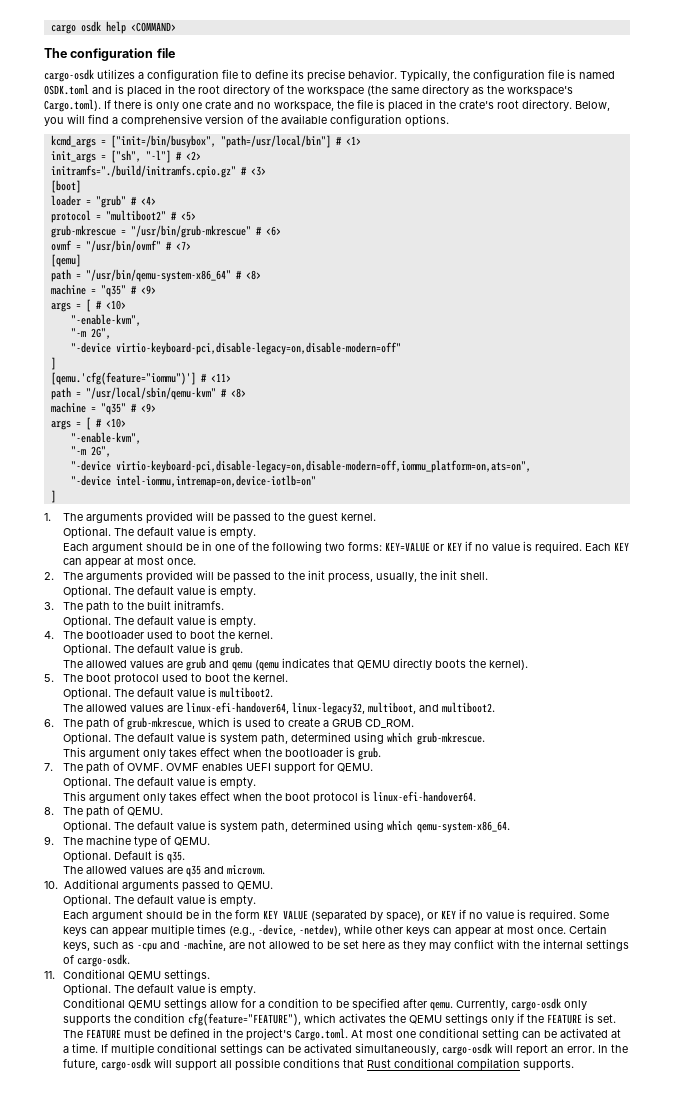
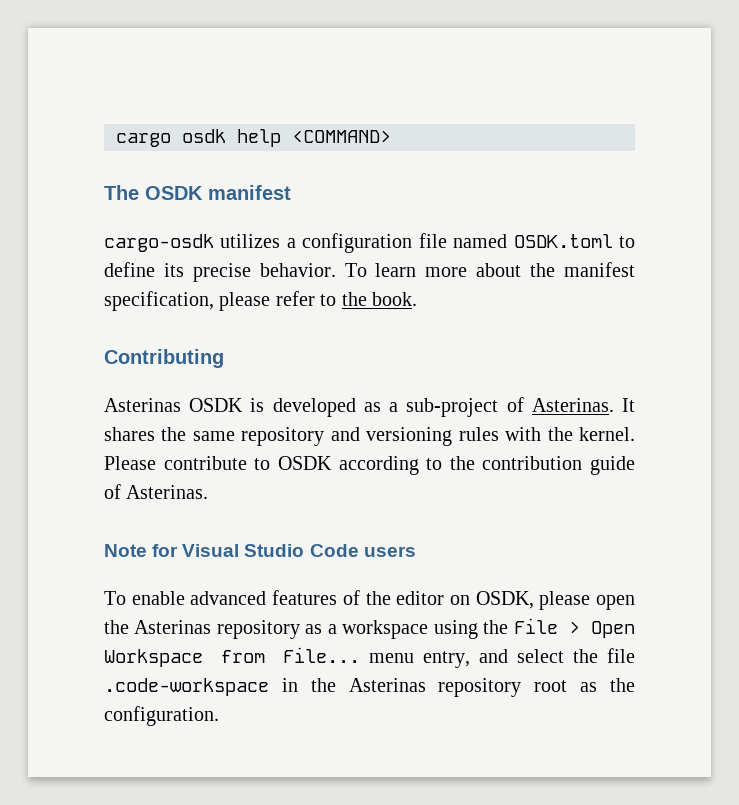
[70,48,175,61] configuration file -> [145,185,291,200] OSDK manifest
(238, 74) none -> [453,234,613,248] named OSDK.toml
[400,69,615,82] [44,84,573,97] [44,99,610,112] [44,114,449,127] [50,135,361,148] [50,150,201,163] [50,165,266,178] [50,180,81,193] [50,195,156,208] [50,210,196,223] [50,225,281,238] [50,240,191,252] [50,254,81,267] [50,269,261,282] [50,284,156,297] [50,299,126,312] [70,314,141,326] [70,328,111,339] [70,342,401,355] [50,357,56,370] [50,372,231,385] [50,387,246,400] [50,402,156,415] [50,417,126,430] [70,432,141,444] [70,446,111,457] [70,460,531,473] [70,475,316,488] [50,490,56,503] [44,511,377,524] [63,526,257,539] [63,541,630,554] [63,556,197,568] [44,570,489,583] [63,585,257,598] [44,600,225,613] [63,615,257,628] [44,630,274,639] [63,643,244,656] [63,658,529,671] [44,673,289,685] [63,687,274,700] [63,702,496,715] [44,717,415,730] [63,732,486,745] [63,747,382,760] [44,762,374,774] [63,776,257,789] [63,791,477,804] [44,806,164,818] [63,820,511,833] [44,835,211,848] [63,850,186,863] [63,865,266,877] [44,879,273,892] [63,894,257,907] [63,909,610,922] [63,924,608,937] [63,939,630,952] [63,954,131,967] [44,969,211,981] [63,983,257,996] [63,998,588,1011] [63,1013,617,1026] [63,1028,622,1041] [63,1043,629,1056] [63,1058,575,1071] Typically, the configuration file is named OSDK.toml and is placed in the root directory of the workspace (the same directory as the workspace's Cargo.toml). If there is only one crate and no workspace, the file is placed in the crate's root directory. Below, you will find a comprehensive version of the available configuration options. // kcmd_args = ["init=/bin/busybox", "path=/usr/local/bin"] # <1> // init_args = ["sh", "-l"] # <2> // initramfs="./build/initramfs.cpio.gz" # <3> // [boot] // loader = "grub" # <4> // protocol = "multiboot2" # <5> // grub-mkrescue = "/usr/bin/grub-mkrescue" # <6> // ovmf = "/usr/bin/ovmf" # <7> // [qemu] // path = "/usr/bin/qemu-system-x86_64" # <8> // machine = "q35" # <9> // args = [ # <10> // "-enable-kvm", // "-m 2G", // "-device virtio-keyboard-pci,disable-legacy=on,disable-modern=off" // ] // [qemu.'cfg(feature="iommu")'] # <11> // path = "/usr/local/sbin/qemu-kvm" # <8> // machine = "q35" # <9> // args = [ # <10> // "-enable-kvm", // "-m 2G", // "-device virtio-keyboard-pci,disable-legacy=on,disable-modern=off,iommu_platform=on,ats=on", // "-device intel-iommu,intremap=on,device-iotlb=on" // ] // 1. The arguments provided will be passed to the guest kernel. // Optional. The default value is empty. // Each argument should be in one of the following two forms: KEY=VALUE or KEY if no value is required. Each KEY can appear at most once. // 2. The arguments provided will be passed to the init process, usually, the init shell. // Optional. The default value is empty. // 3. The path to the built initramfs. // Optional. The default value is empty. // 4. The bootloader used to boot the kernel. // Optional. The default value is grub. // The allowed values are grub and qemu (qemu indicates that QEMU directly boots the kernel). // 5. The boot protocol used to boot the kernel. // Optional. The default value is multiboot2. // The allowed values are linux-efi-handover64, linux-legacy32, multiboot, and multiboot2. // 6. The path of grub-mkrescue, which is used to create a GRUB CD_ROM. // Optional. The default value is system path, determined using which grub-mkrescue. // This argument only takes effect when the bootloader is grub. // 7. The path of OVMF. OVMF enables UEFI support for QEMU. // Optional. The default value is empty. // This argument only takes effect when the boot protocol is linux-efi-handover64. // 8. The path of QEMU. // Optional. The default value is system path, determined using which qemu-system-x86_64. // 9. The machine type of QEMU. // Optional. Default is q35. // The allowed values are q35 and microvm. // 10. Additional arguments passed to QEMU. // Optional. The default value is empty. // Each argument should be in the form KEY VALUE (separated by space), or KEY if no value is required. Some keys can appear multiple times (e.g., -device, -netdev), while other keys can appear at most once. Certain keys, such as -cpu and -machine, are not allowed to be set here as they may conflict with the internal settings of cargo-osdk. // 11. Conditional QEMU settings. // Optional. The default value is empty. // Conditional QEMU settings allow for a condition to be specified after qemu. Currently, cargo-osdk only supports the condition cfg(feature="FEATURE"), which activates the QEMU settings only if the FEATURE is set. The FEATURE must be defined in the project's Cargo.toml. At most one conditional setting can be activated at a time. If multiple conditional settings can be activated simultaneously, cargo-osdk will report an error. In the future, cargo-osdk will support all possible conditions that Rust conditional compilation supports. -> [344,262,636,277] [104,291,417,311] [104,349,224,368] [104,397,635,417] [104,427,635,446] [104,456,635,475] [104,484,209,499] [104,544,416,557] [104,590,635,610] [104,618,635,639] [104,647,635,668] [104,678,635,697] [104,706,219,726] To learn more about the manifest specification, please refer to the book. // Contributing // Asterinas OSDK is developed as a sub-project of Asterinas. It shares the same repository and versioning rules with the kernel. Please contribute to OSDK according to the contribution guide of Asterinas. // Note for Visual Studio Code users // To enable advanced features of the editor on OSDK, please open the Asterinas repository as a workspace using the File > Open Workspace from File... menu entry, and select the file .code-workspace in the Asterinas repository root as the configuration.

